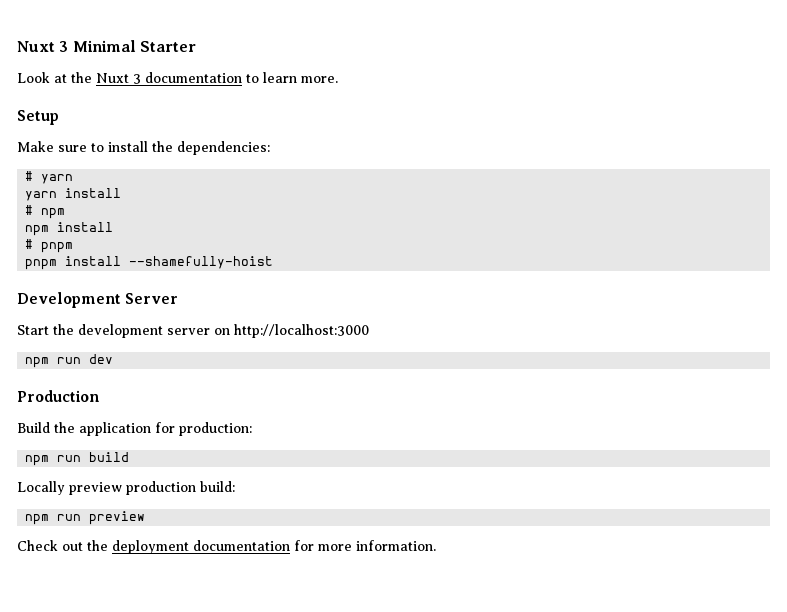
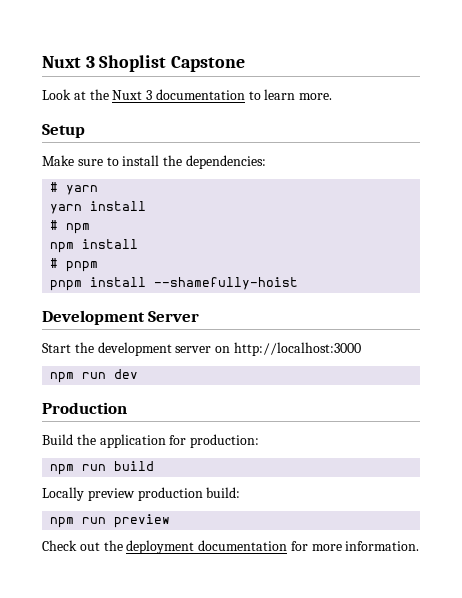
[17,40,196,52] Nuxt 3 Minimal Starter -> [42,55,246,72] Nuxt 3 Shoplist Capstone

